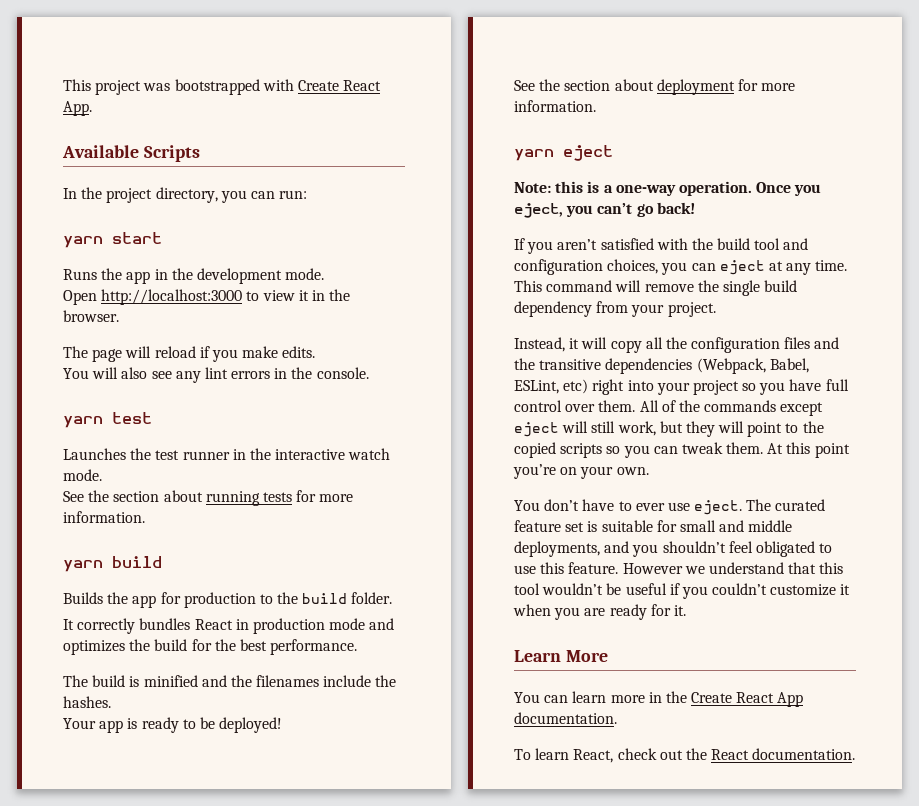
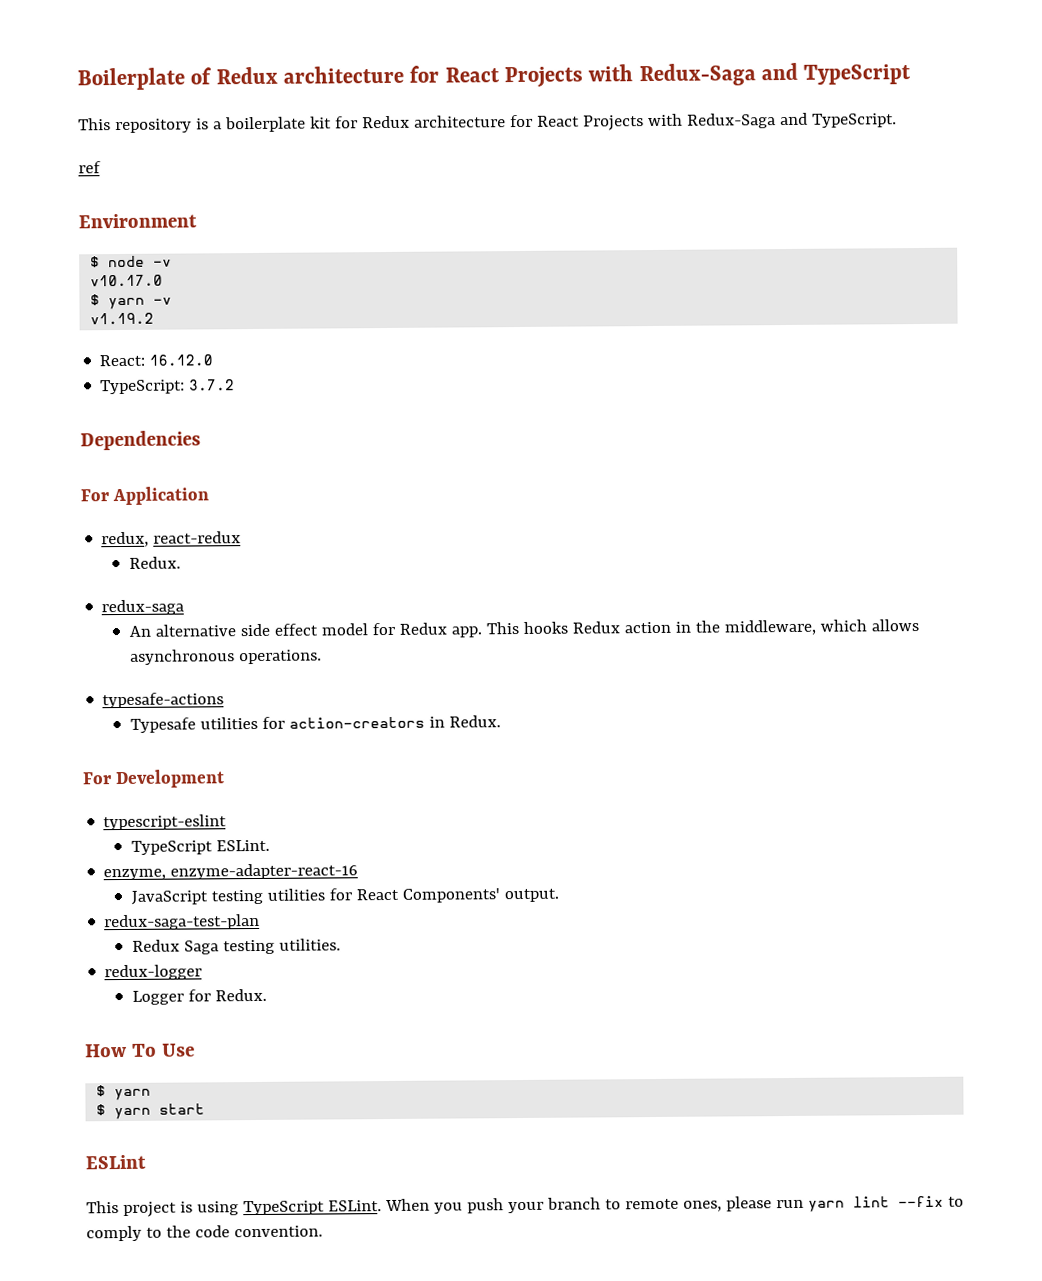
[63,79,382,95] [63,101,92,116] [62,145,200,162] [63,187,308,203] [63,232,162,248] [63,268,325,284] [63,289,351,305] [63,310,119,322] [63,346,316,362] [63,367,369,383] [63,412,152,428] [63,448,391,460] [63,469,102,481] [63,490,354,506] [63,511,145,523] [63,556,162,572] [63,592,393,608] [63,618,395,634] [63,639,358,655] [63,675,397,687] [63,696,111,708] [63,717,283,733] [514,79,796,95] [514,100,596,112] [514,145,613,161] [514,181,822,196] [514,202,695,218] [514,238,809,254] [514,259,848,275] [514,280,798,296] [514,301,716,317] [514,337,840,353] [514,358,809,374] [514,379,849,395] [514,400,824,416] [514,421,824,437] [514,442,850,458] [513,464,649,479] [514,499,826,515] [514,520,793,532] [514,541,833,557] [514,562,844,574] [514,583,851,599] [513,604,686,620] [514,650,608,662] [514,691,804,707] [514,712,617,724] [514,748,856,763] This project was bootstrapped with Create React App. // Available Scripts // In the project directory, you can run: // yarn start // Runs the app in the development mode. // Open http://localhost:3000 to view it in the browser. // The page will reload if you make edits. // You will also see any lint errors in the console. // yarn test // Launches the test runner in the interactive watch mode. // See the section about running tests for more information. // yarn build // Builds the app for production to the build folder. // It correctly bundles React in production mode and optimizes the build for the best performance. // The build is minified and the filenames include the hashes. // Your app is ready to be deployed! // See the section about deployment for more information. // yarn eject // Note: this is a one-way operation. Once you eject, you can’t go back! // If you aren’t satisfied with the build tool and configuration choices, you can eject at any time. This command will remove the single build dependency from your project. // Instead, it will copy all the configuration files and the transitive dependencies (Webpack, Babel, ESLint, etc) right into your project so you have full control over them. All of the commands except eject will still work, but they will point to the copied scripts so you can tweak them. At this point you’re on your own. // You don’t have to ever use eject. The curated feature set is suitable for small and middle deployments, and you shouldn’t feel obligated to use this feature. However we understand that this tool wouldn’t be useful if you couldn’t customize it when you are ready for it. // Learn More // You can learn more in the Create React App documentation. // To learn React, check out the React documentation. -> [77,62,912,91] [78,112,897,134] [78,161,101,174] [78,213,197,229] [90,255,173,268] [90,274,164,287] [90,294,173,310] [90,312,155,325] [99,354,214,367] [100,379,236,395] [80,430,201,451] [80,486,210,506] [101,531,242,548] [128,556,181,569] [101,599,185,616] [128,619,919,638] [129,649,322,665] [102,692,225,709] [129,715,501,733] [82,769,226,789] [103,814,228,831] [130,839,270,855] [103,863,359,881] [130,888,559,905] [104,913,261,931] [131,938,341,955] [104,964,203,981] [131,988,267,1005] [85,1043,195,1058] [96,1085,152,1101] [96,1103,206,1120] [85,1154,146,1170] [86,1195,964,1218] [86,1225,323,1242] Boilerplate of Redux architecture for React Projects with Redux-Saga and TypeScript // This repository is a boilerplate kit for Redux architecture for React Projects with Redux-Saga and TypeScript. // ref // Environment // $ node -v // v10.17.0 // $ yarn -v // v1.19.2 // React: 16.12.0 // TypeScript: 3.7.2 // Dependencies // For Application // redux, react-redux // Redux. // redux-saga // An alternative side effect model for Redux app. This hooks Redux action in the middleware, which allows asynchronous operations. // typesafe-actions // Typesafe utilities for action-creators in Redux. // For Development // typescript-eslint // TypeScript ESLint. // enzyme, enzyme-adapter-react-16 // JavaScript testing utilities for React Components' output. // redux-saga-test-plan // Redux Saga testing utilities. // redux-logger // Logger for Redux. // How To Use // $ yarn // $ yarn start // ESLint // This project is using TypeScript ESLint. When you push your branch to remote ones, please run yarn lint --fix to comply to the code convention.

